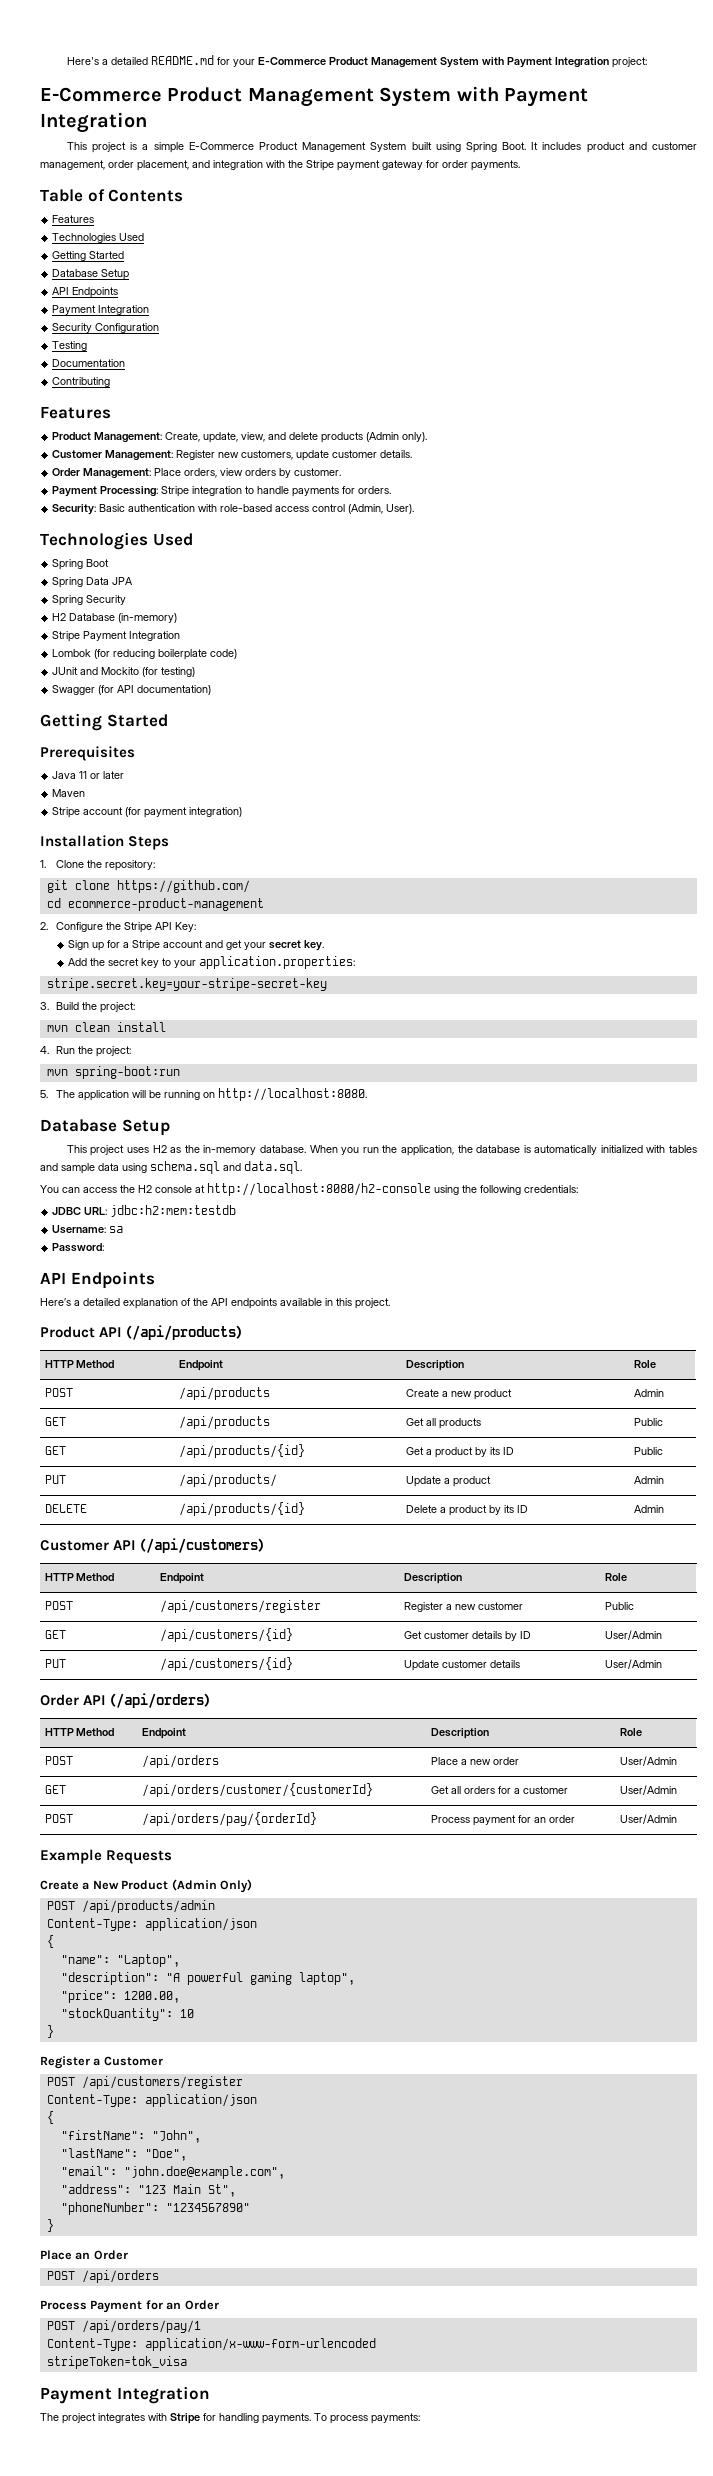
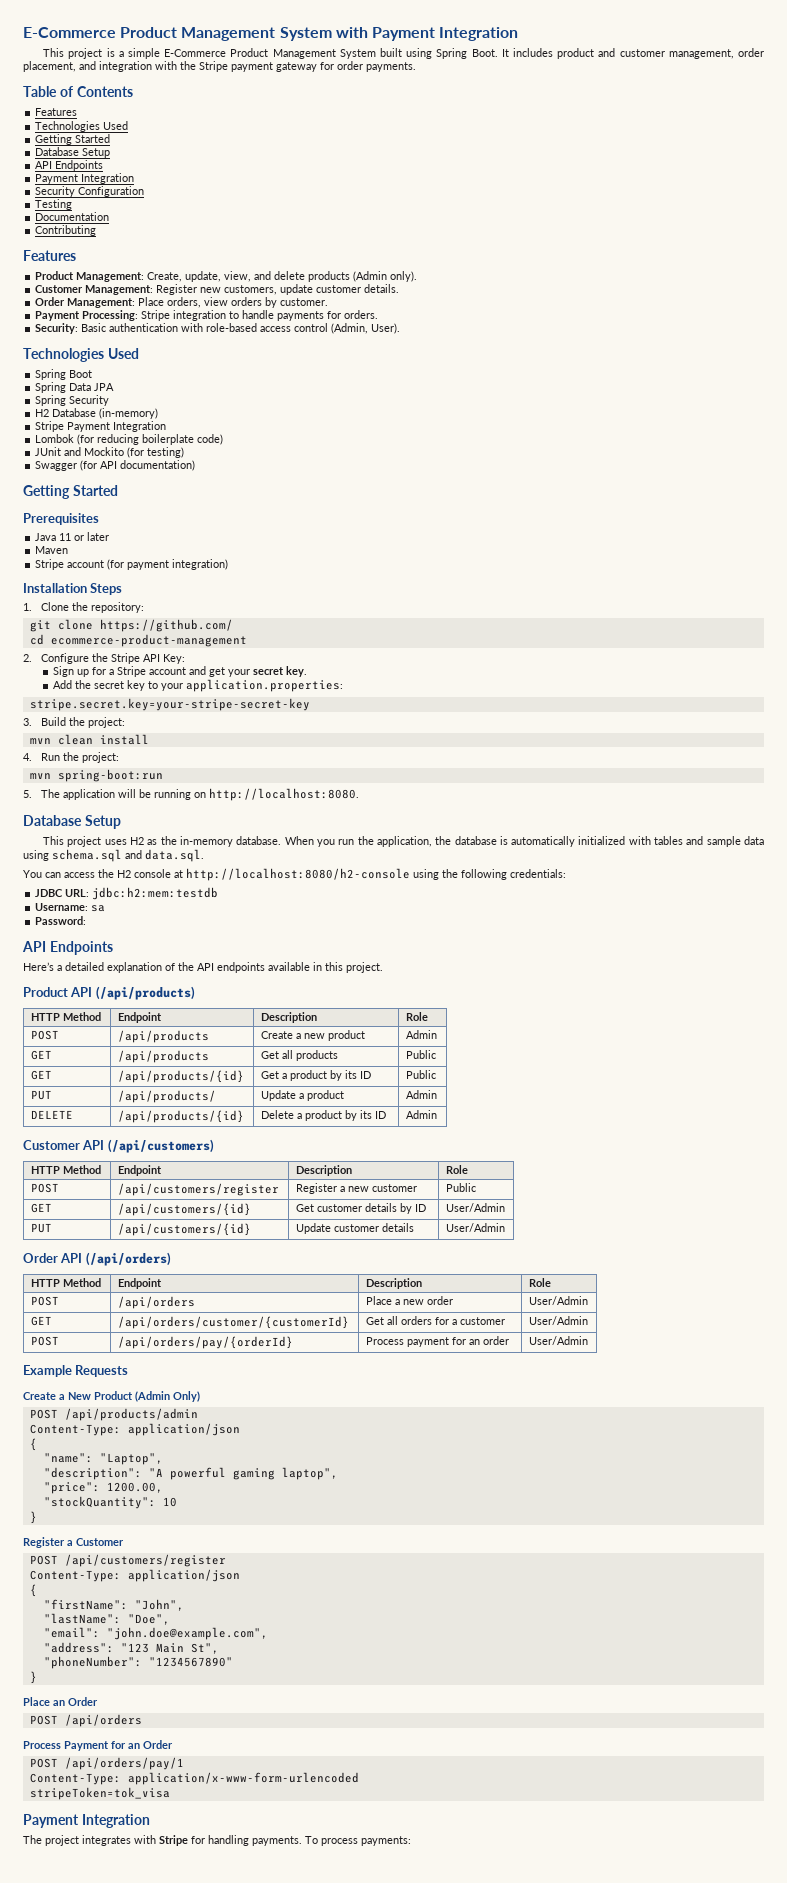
[66,55,647,68] Here's a detailed README.md for your E-Commerce Product Management System with Payment Integration project: // -> (23, 32) none

